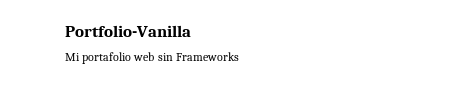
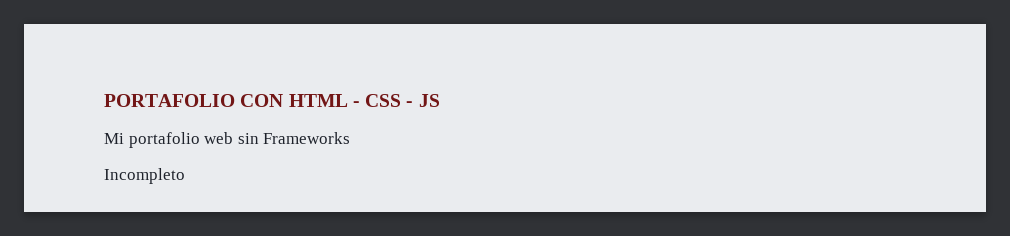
[65,25,191,37] Portfolio-Vanilla -> [104,94,440,107] PORTAFOLIO CON HTML - CSS - JS
(239, 56) none -> [104,168,185,184] // Incompleto

